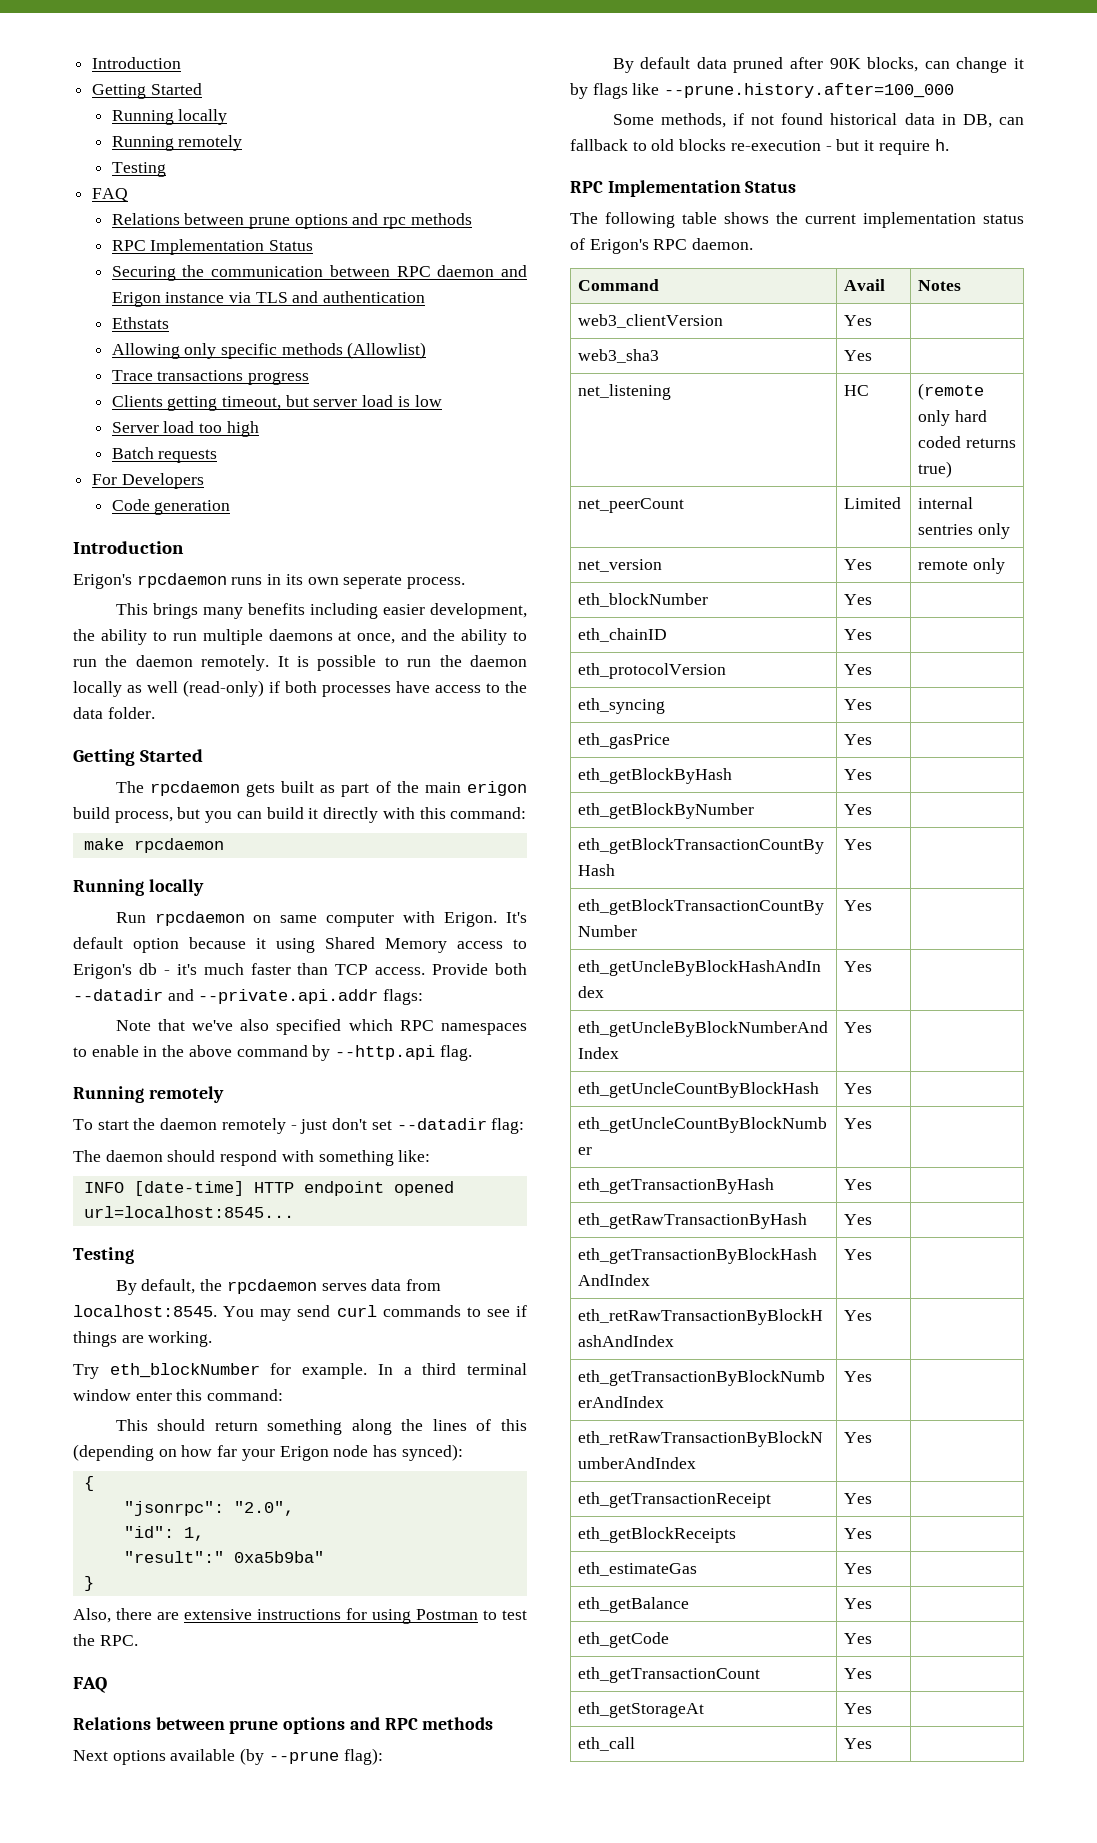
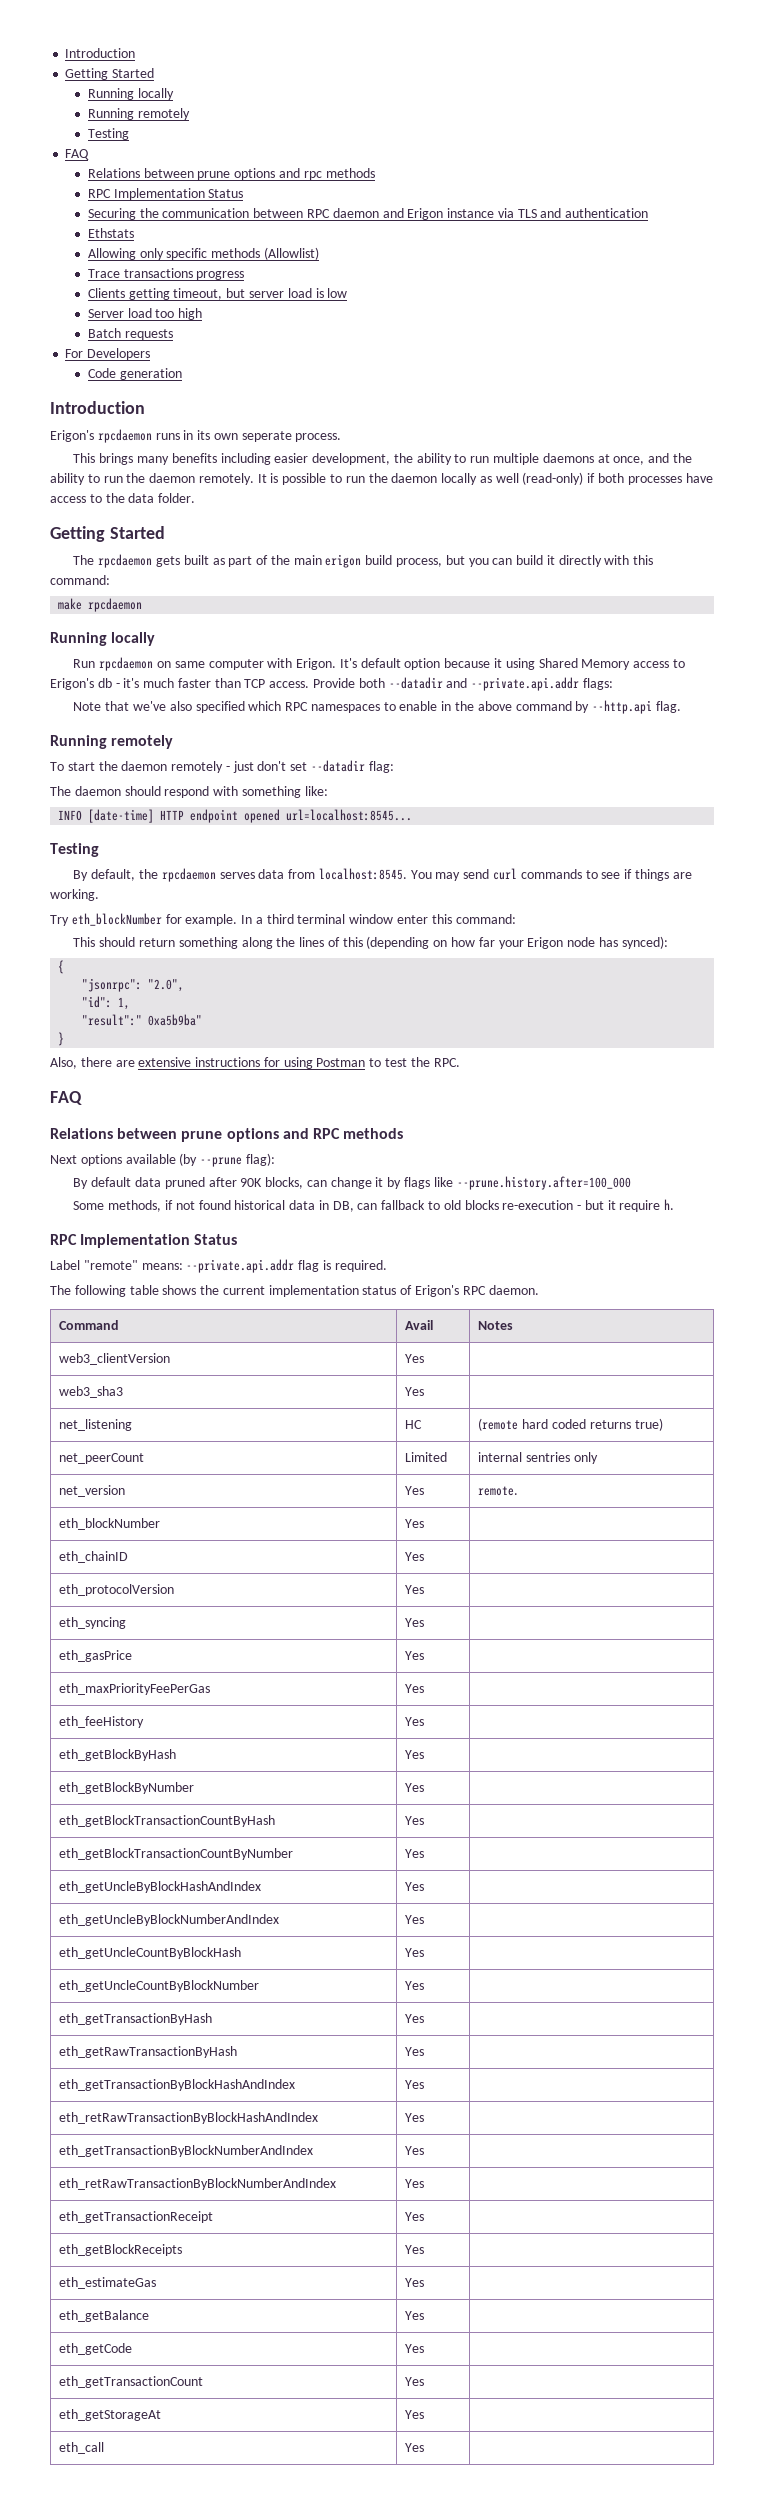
(797, 187) none -> [50,1259,387,1273] // Label "remote" means: --private.api.addr flag is required.
[918,410,951,426] only -> (519, 1424) none
[918,558,1005,574] remote only -> [478,1486,519,1496] remote.
(873, 739) none -> [59,1683,211,1695] [405,1684,425,1693] [59,1716,145,1728] [405,1717,425,1726] // eth_maxPriorityFeePerGas | Yes | // eth_feeHistory | Yes |

